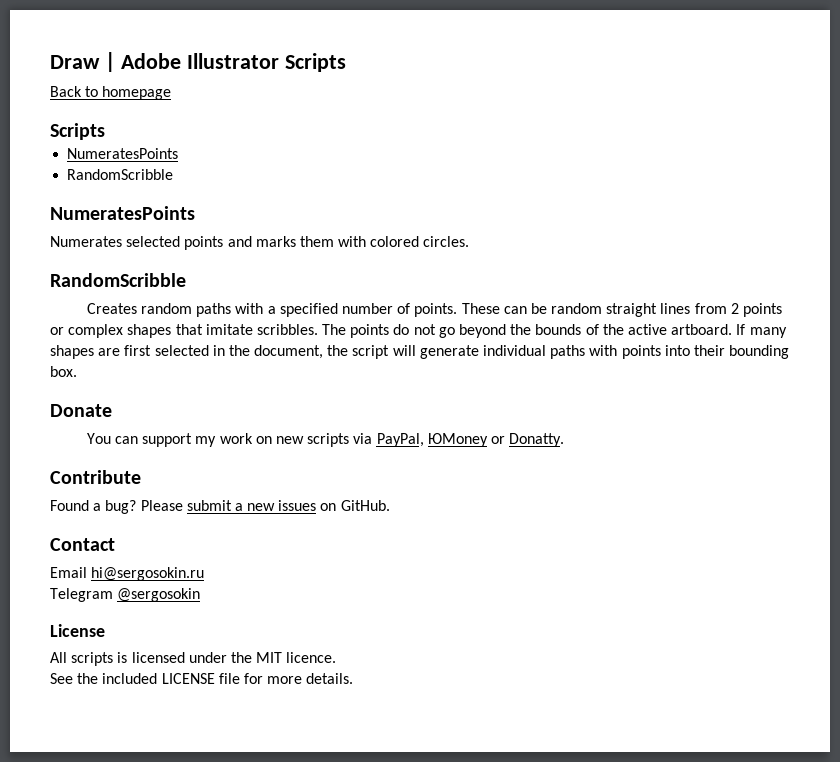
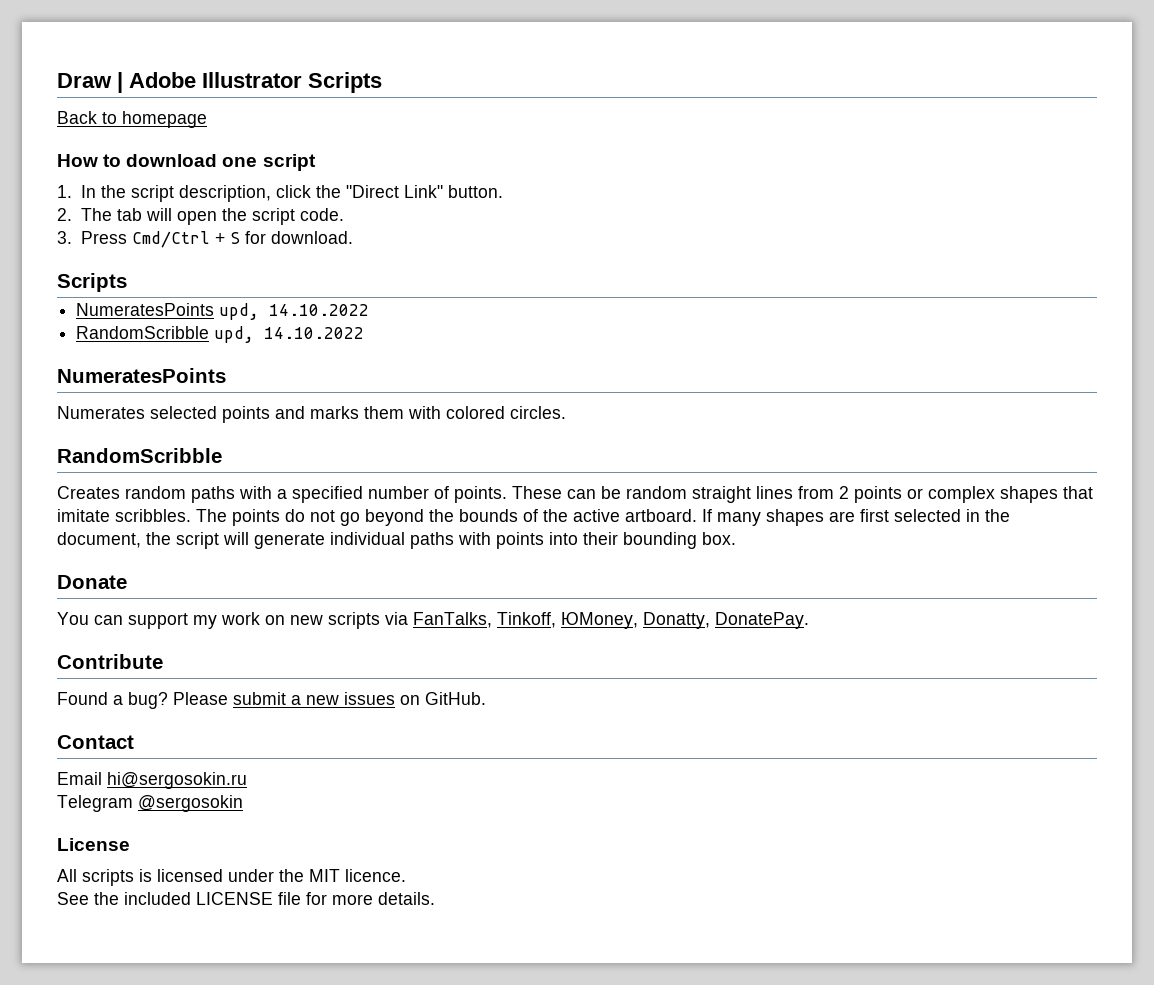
(172, 93) none -> [57,154,316,171] [57,185,503,202] [57,208,344,225] [57,231,353,248] // How to download one script // 1. In the script description, click the "Direct Link" button. // 2. The tab will open the script code. // 3. Press Cmd/Ctrl + S for download.
[67,169,174,180] // RandomScribble -> [219,303,370,320] [76,326,365,343] upd, 14.10.2022 // RandomScribble upd, 14.10.2022
[376,433,565,447] PayPal, ЮMoney or Donatty. -> [413,612,809,629] FanTalks, Tinkoff, ЮMoney, Donatty, DonatePay.

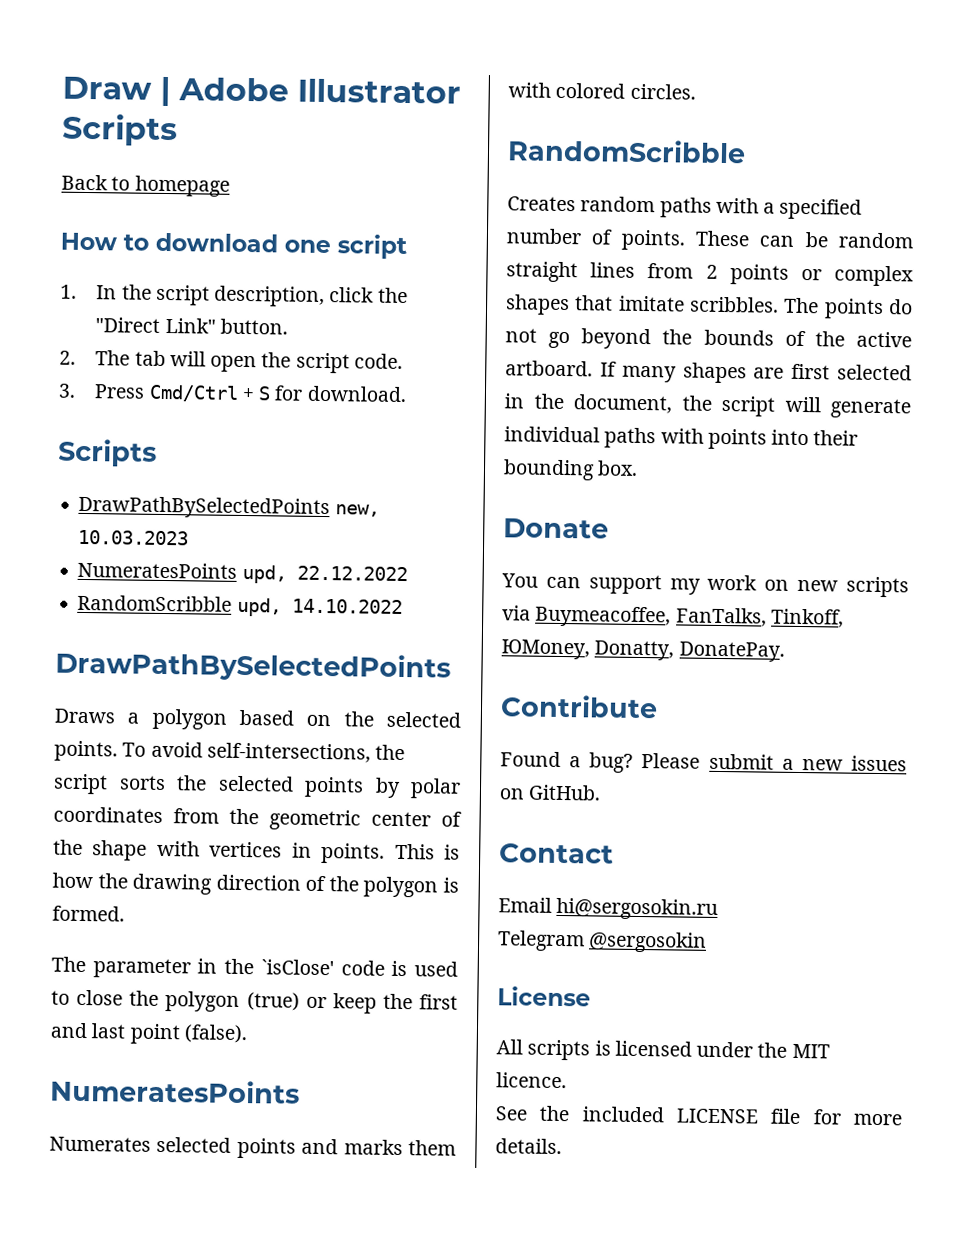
(127, 282) none -> [78,495,380,520] [78,529,190,546] // DrawPathBySelectedPoints new, 10.03.2023
[269,304,370,316] 14.10.2022 -> [296,565,408,582] 22.12.2022
(365, 333) none -> [55,650,451,683] [54,708,461,730] [54,740,406,763] [53,773,461,799] [53,806,462,831] [53,839,460,864] [52,872,459,898] [52,905,125,922] [51,956,459,979] [51,989,458,1014] [50,1022,248,1045] // DrawPathBySelectedPoints // Draws a polygon based on the selected points. To avoid self-intersections, the script sorts the selected points by polar coordinates from the geometric center of the shape with vertices in points. This is how the drawing direction of the polygon is formed. // The parameter in the `isClose' code is used to close the polygon (true) or keep the first and last point (false).
(408, 618) none -> [535,605,672,628] Buymeacoffee,

